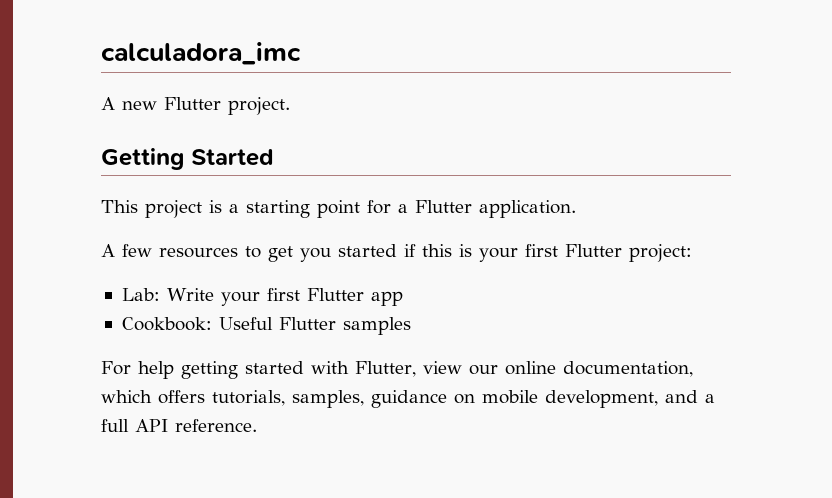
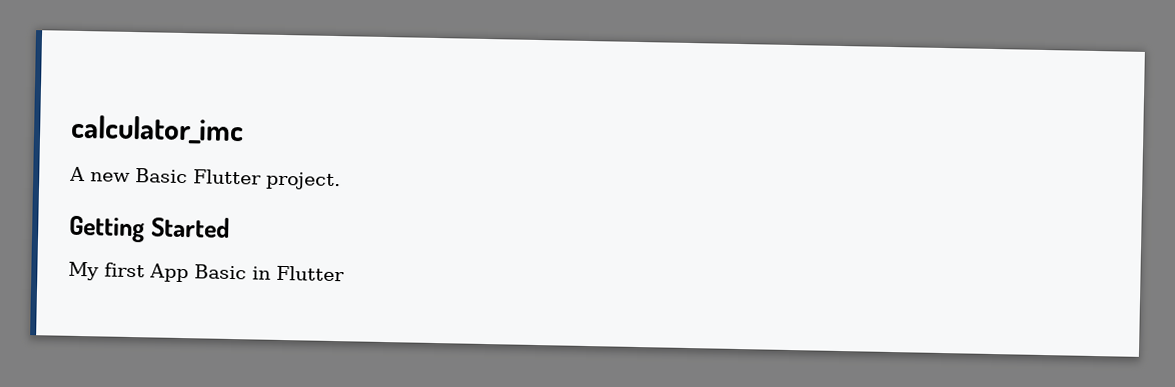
[101,42,301,65] calculadora_imc -> [70,114,244,146] calculator_imc
(157, 105) none -> [135,168,188,184] Basic
[101,200,576,218] [101,244,692,262] [121,288,403,306] [121,317,411,335] [101,361,693,379] [101,390,715,408] [101,419,257,432] This project is a starting point for a Flutter application. // A few resources to get you started if this is your first Flutter project: // Lab: Write your first Flutter app // Cookbook: Useful Flutter samples // For help getting started with Flutter, view our online documentation, which offers tutorials, samples, guidance on mobile development, and a full API reference. -> [68,261,345,283] My first App Basic in Flutter

